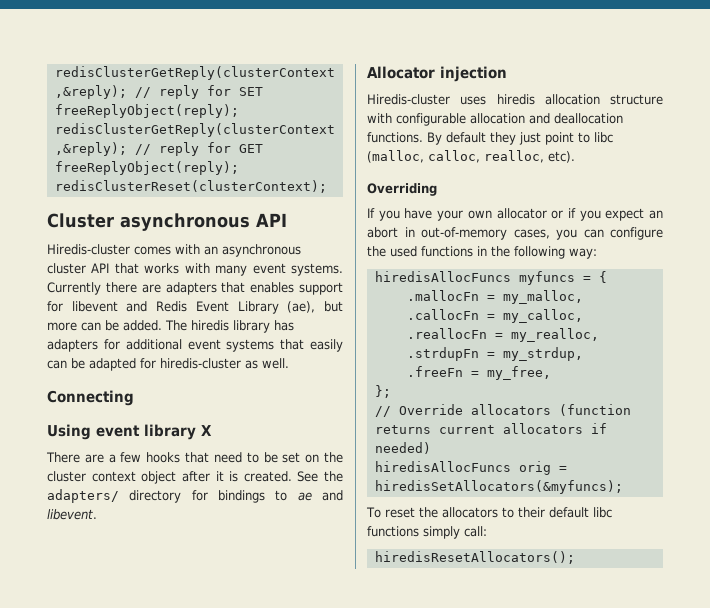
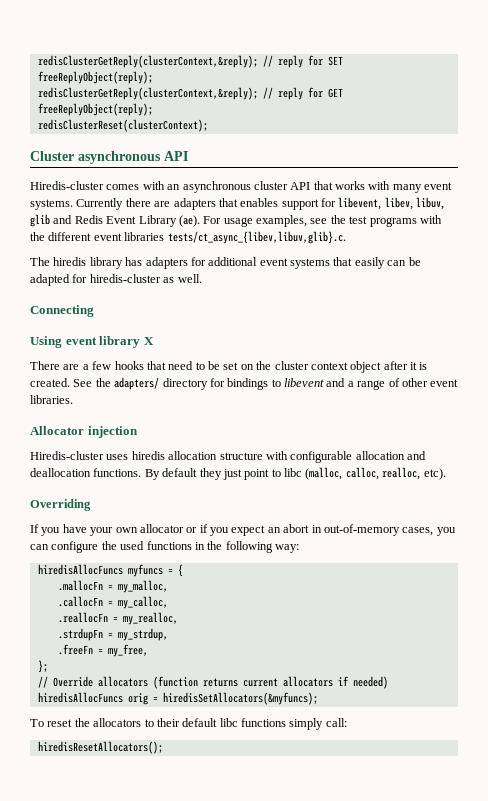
[71,301,344,314] [47,320,162,331] libevent and Redis Event Library (ae), but more can be added. -> [338,197,445,210] [30,214,442,227] [30,231,346,244] libevent, libev, libuv, glib and Redis Event Library (ae). For usage examples, see the test programs with the different event libraries tests/ct_async_{libev,libuv,glib}.c. //
[297,490,343,501] [47,509,97,520] ae and libevent. -> [284,378,459,390] [30,395,73,404] libevent and a range of other event libraries.

